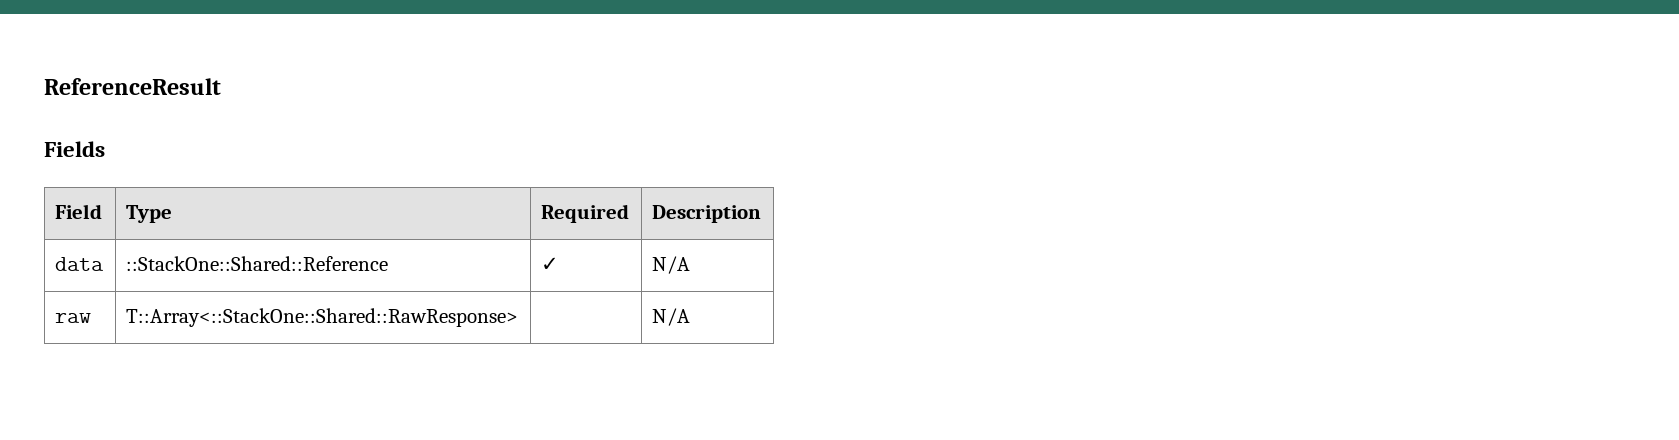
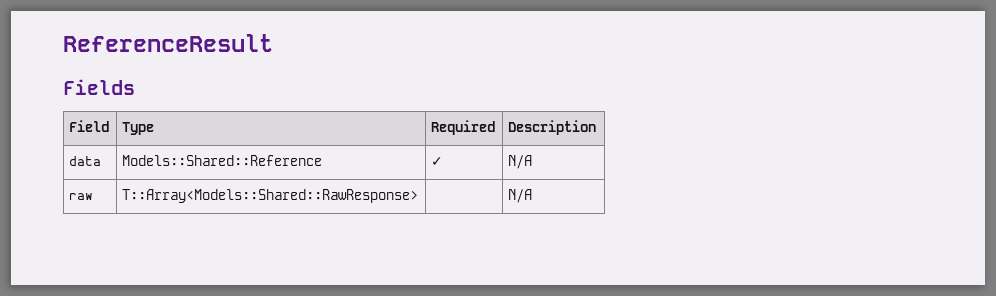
[126,256,389,271] ::StackOne::Shared::Reference -> [122,155,323,166] Models::Shared::Reference
[126,308,519,327] T::Array<::StackOne::Shared::RawResponse> -> [122,189,419,203] T::Array<Models::Shared::RawResponse>

